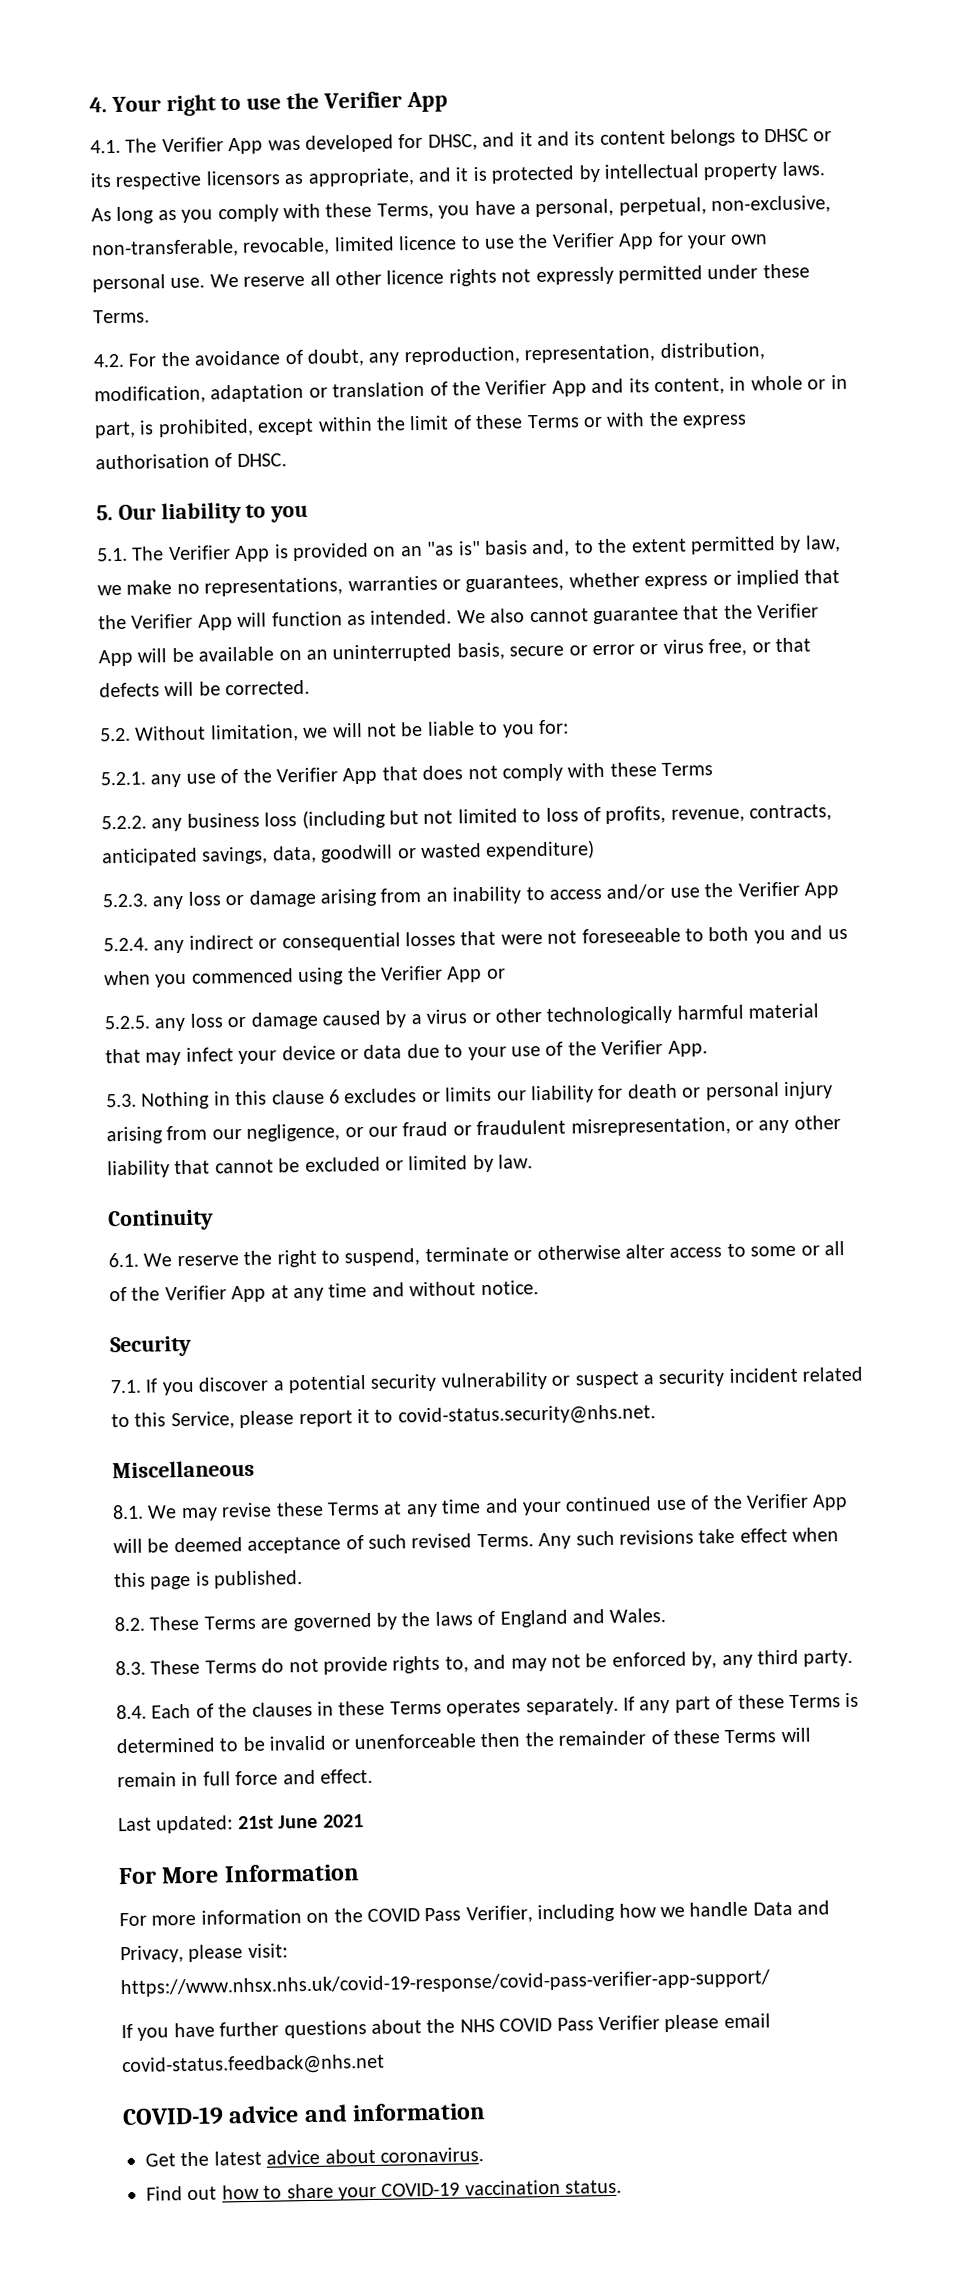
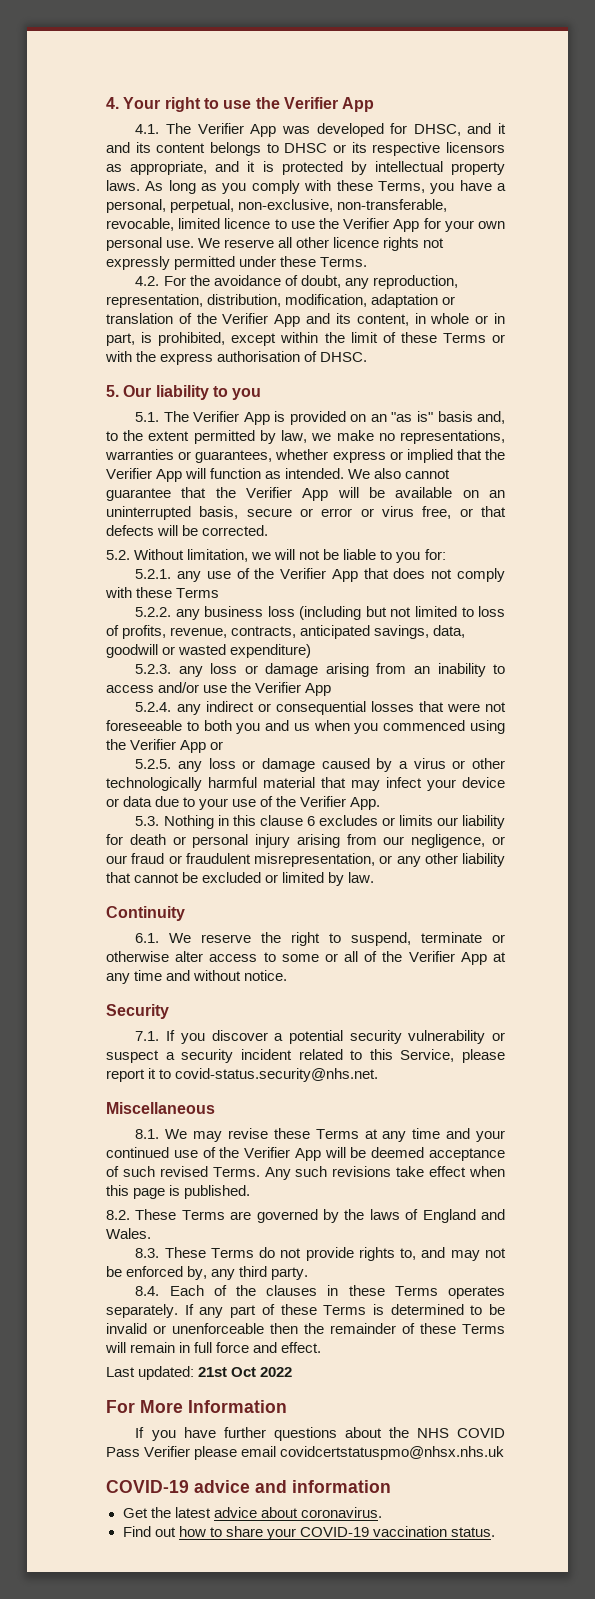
[278,1814,364,1829] June 2021 -> [231,1367,293,1377] Oct 2022
[119,1900,831,1927] [120,1943,288,1964] [120,1969,770,1998] // For more information on the COVID Pass Verifier, including how we handle Data and Privacy, please visit: https://www.nhsx.nhs.uk/covid-19-response/covid-pass-verifier-app-support/ -> (287, 1406) none
[122,2053,385,2077] covid-status.feedback@nhs.net -> [280,1446,505,1460] covidcertstatuspmo@nhsx.nhs.uk

